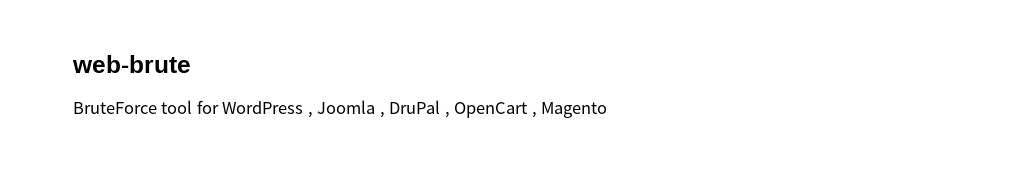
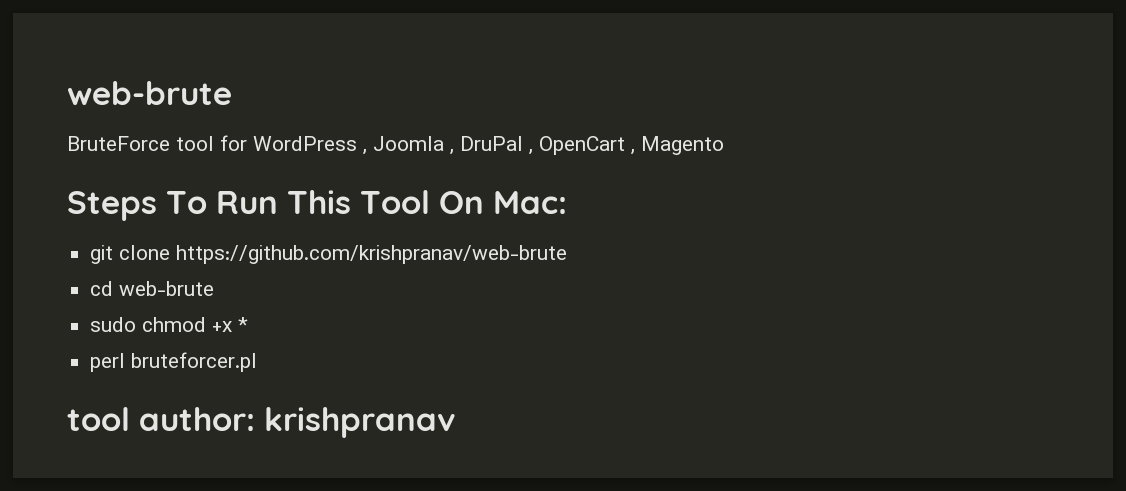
(608, 110) none -> [67,190,567,221] [90,245,568,264] [90,281,215,296] [90,317,249,332] [90,352,258,372] [67,407,456,438] // Steps To Run This Tool On Mac: // git clone https://github.com/krishpranav/web-brute // cd web-brute // sudo chmod +x * // perl bruteforcer.pl // tool author: krishpranav

